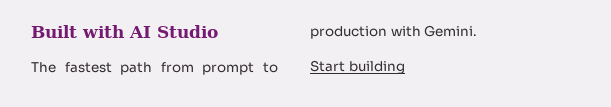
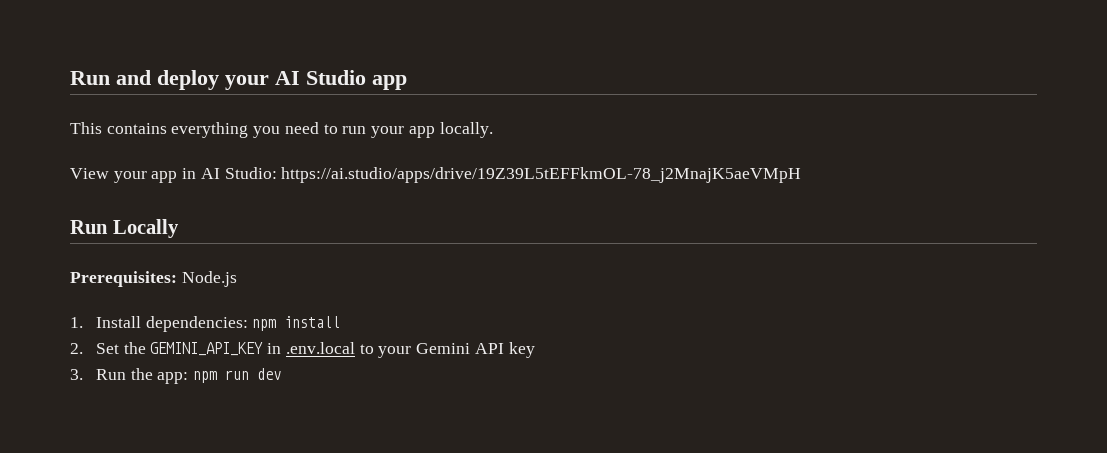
[31,25,218,38] [31,62,278,75] [310,25,478,39] [310,60,405,74] Built with AI Studio // The fastest path from prompt to production with Gemini. // Start building -> [70,70,407,90] [70,122,493,138] [70,167,802,183] [70,219,179,238] [70,271,237,287] [70,316,341,332] [70,342,535,358] [70,368,282,384] Run and deploy your AI Studio app // This contains everything you need to run your app locally. // View your app in AI Studio: https://ai.studio/apps/drive/19Z39L5tEFFkmOL-78_j2MnajK5aeVMpH // Run Locally // Prerequisites: Node.js // 1. Install dependencies: npm install // 2. Set the GEMINI_API_KEY in .env.local to your Gemini API key // 3. Run the app: npm run dev

